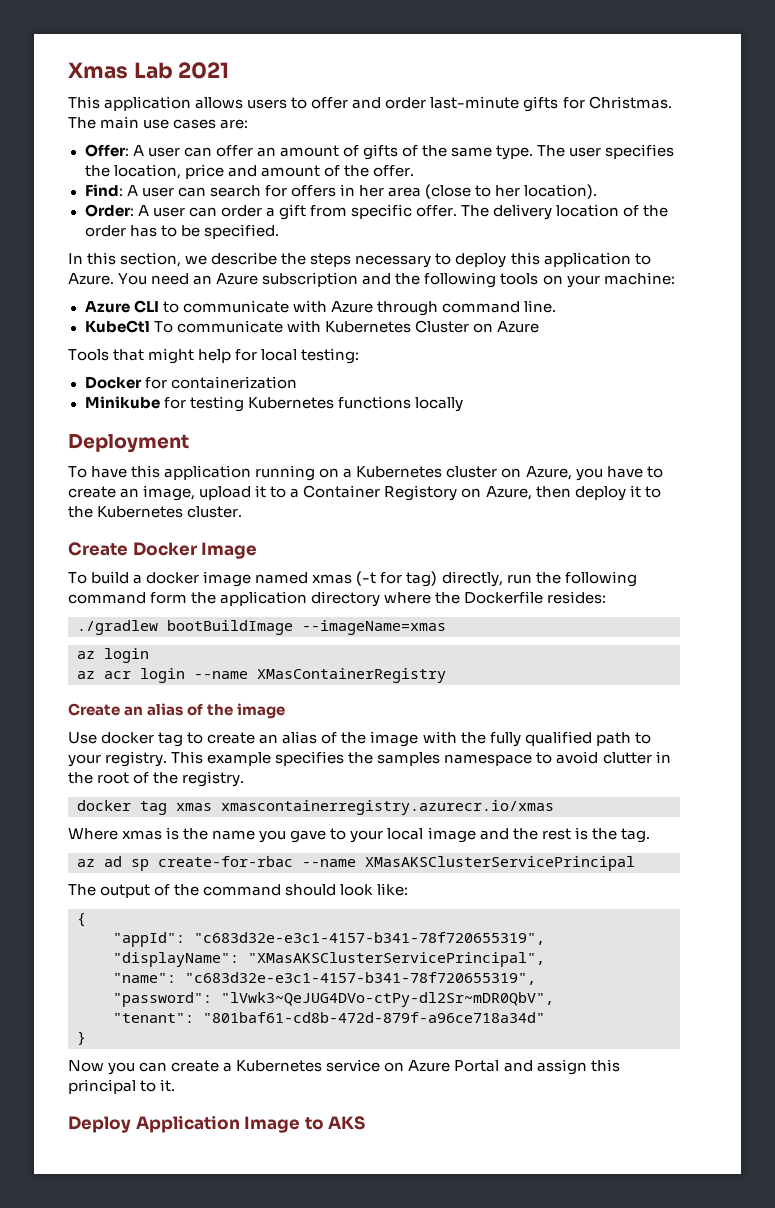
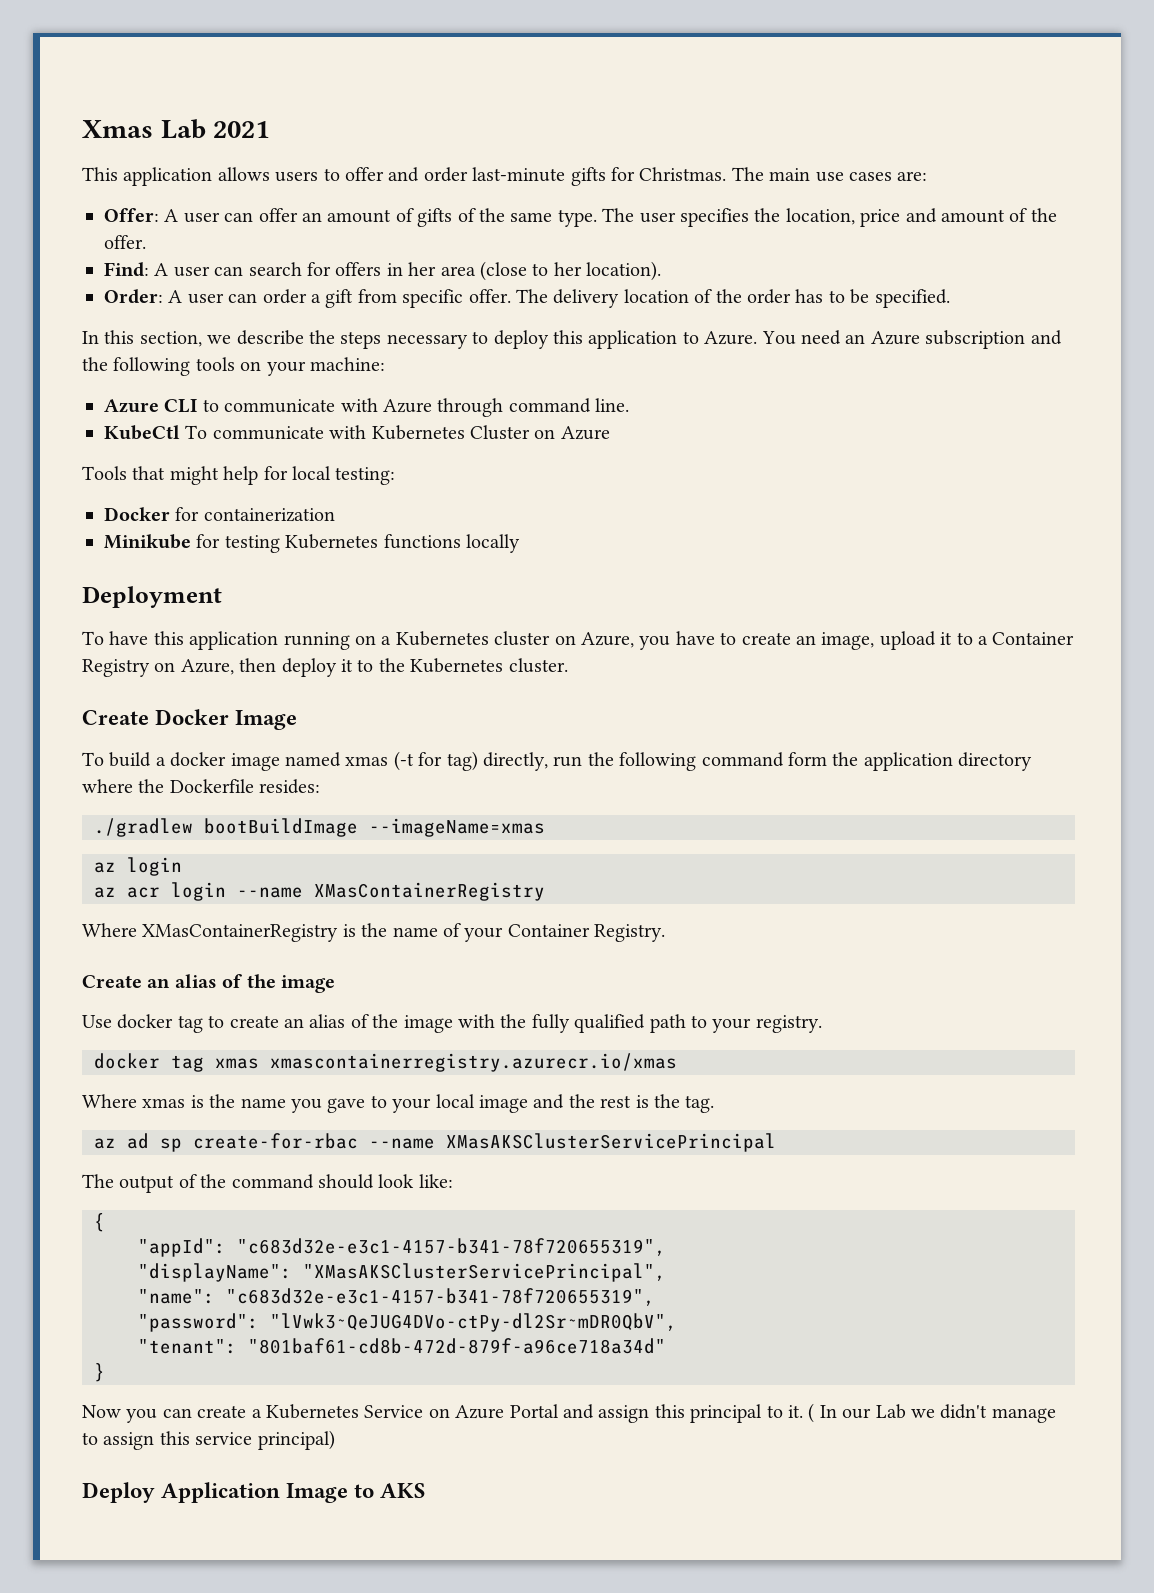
[384,485,458,501] Registory -> [82,659,150,677] Registry
(446, 675) none -> [82,923,666,942] // Where XMasContainerRegistry is the name of your Container Registry.
[171,751,671,766] [68,771,245,787] This example specifies the samples namespace to avoid clutter in the root of the registry. -> (822, 1024) none
[326,1059,381,1072] service -> [364,1405,424,1418] Service
(176, 1085) none -> [808,1403,1056,1423] [82,1430,335,1450] ( In our Lab we didn't manage to assign this service principal)

